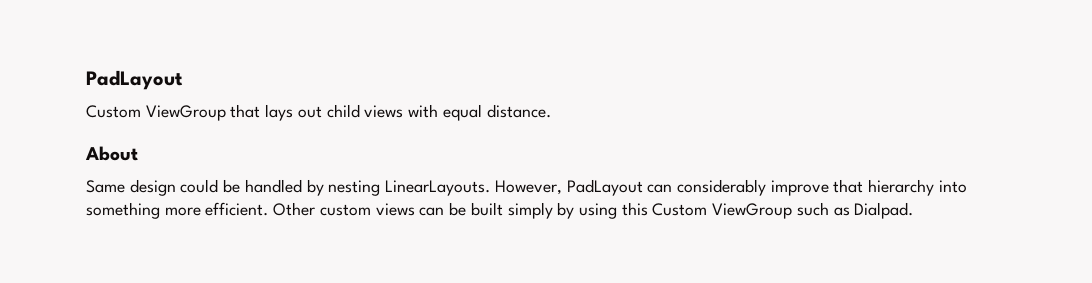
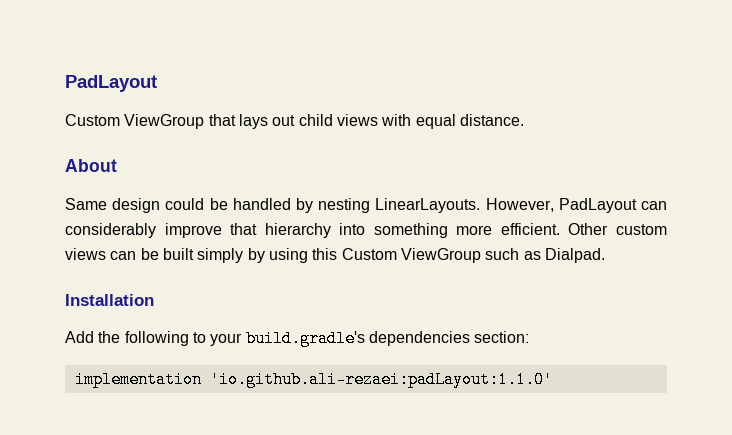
(914, 210) none -> [65,294,154,306] [65,330,530,347] [74,371,553,388] // Installation // Add the following to your build.gradle's dependencies section: // implementation 'io.github.ali-rezaei:padLayout:1.1.0'

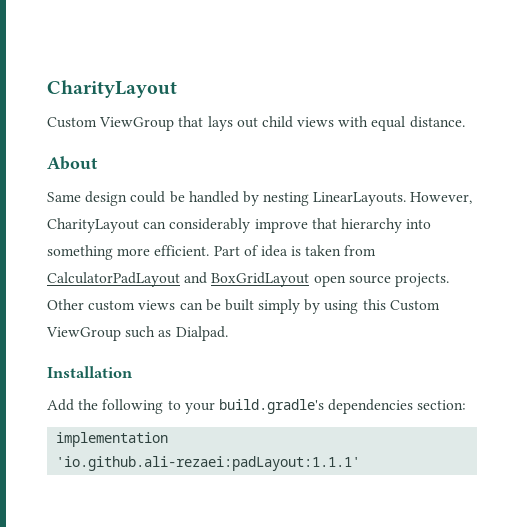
[65,75,157,92] PadLayout -> [47,80,177,98] CharityLayout
[558,198,637,213] PadLayout -> [47,218,139,233] CharityLayout
(560, 229) none -> [213,245,377,257] [47,272,449,287] Part of idea is taken from CalculatorPadLayout and BoxGridLayout open source projects.
[209,371,553,388] 'io.github.ali-rezaei:padLayout:1.1.0' -> [56,456,361,471] 'io.github.ali-rezaei:padLayout:1.1.1'

